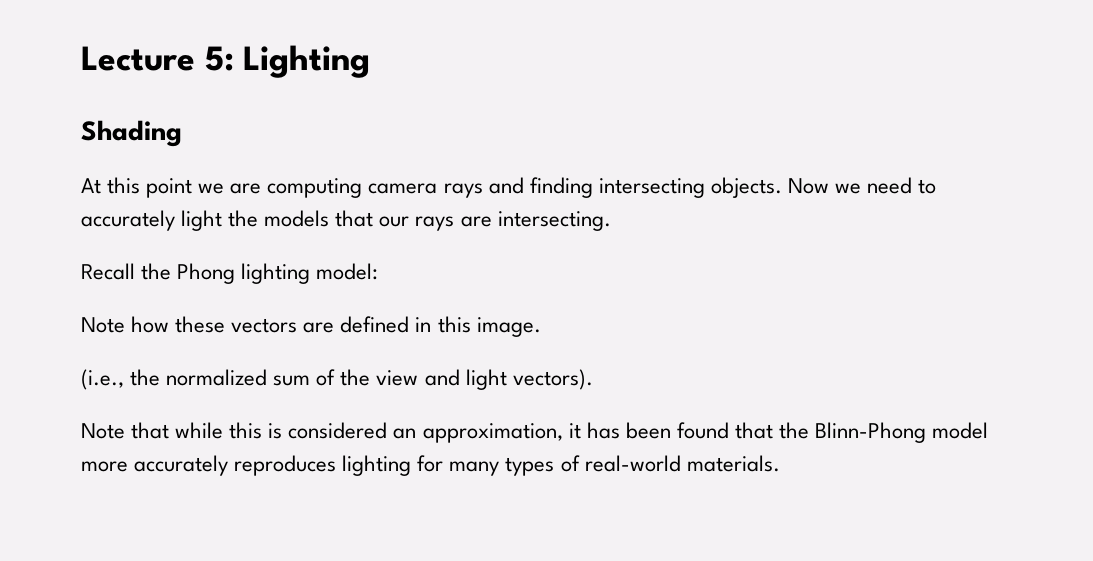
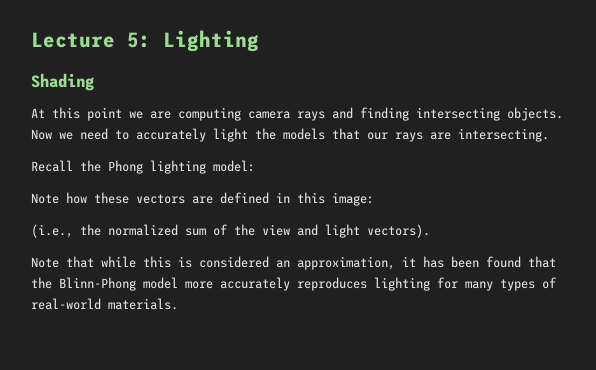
[476,317,541,337] image. -> [332,192,374,206] image:

